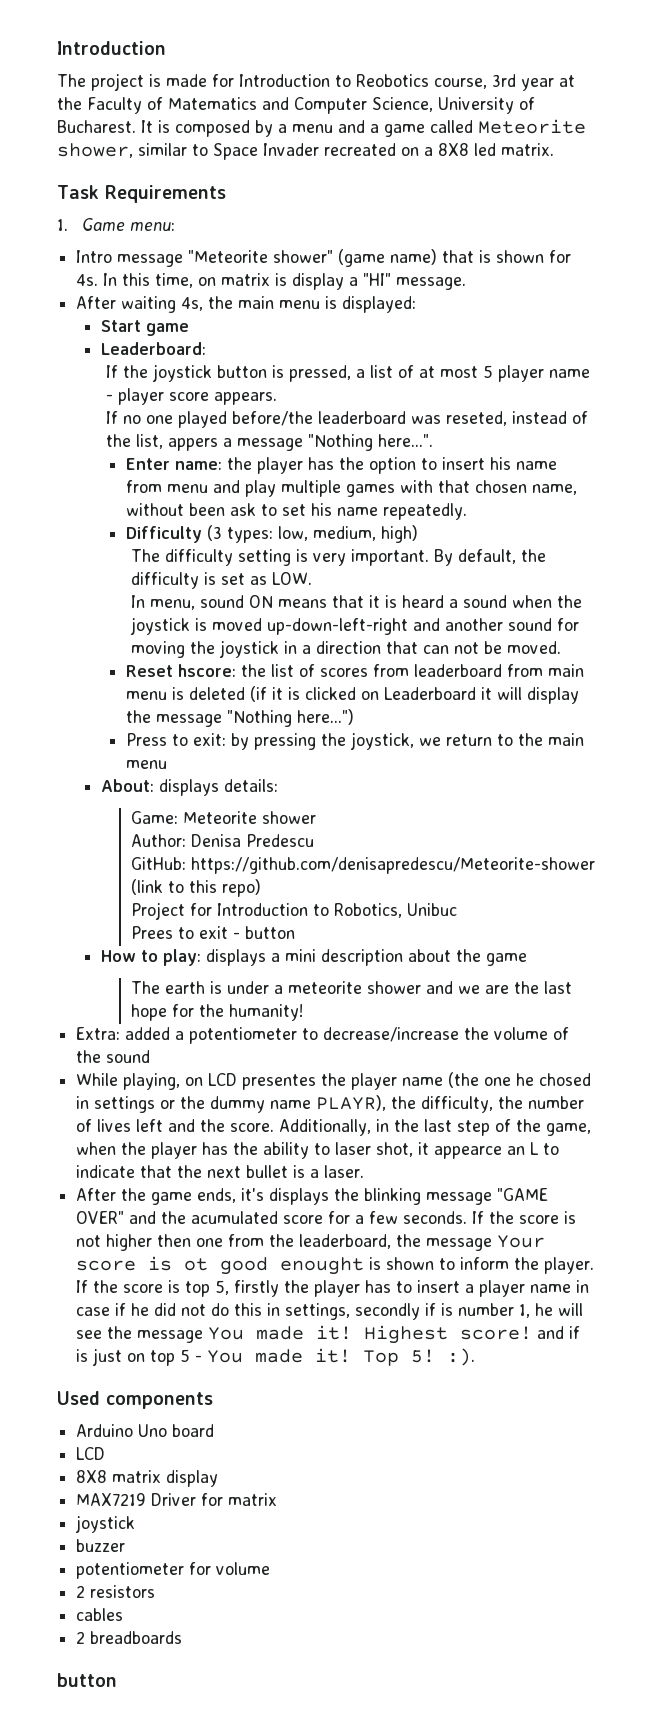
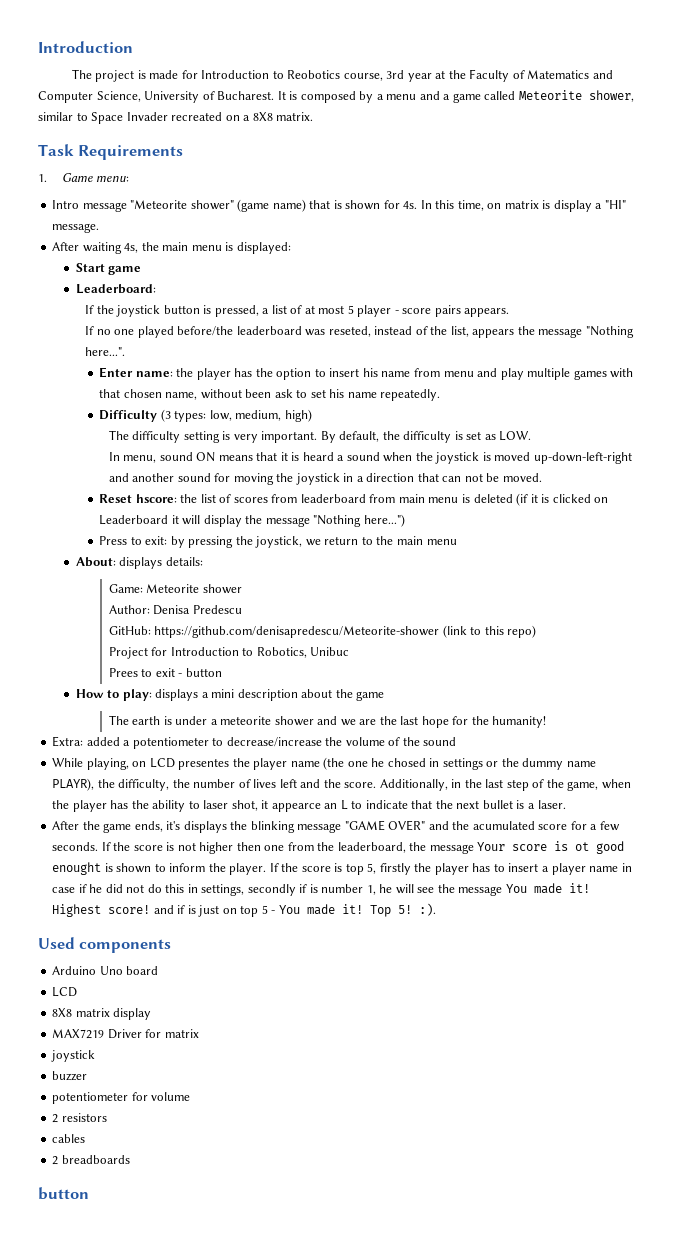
[474,143,496,156] led -> (273, 116) none
[549,369,591,378] [106,388,210,405] name - player score -> [394,305,461,317] - score pairs
[168,438,233,451] appers a -> [472,326,535,338] appears the

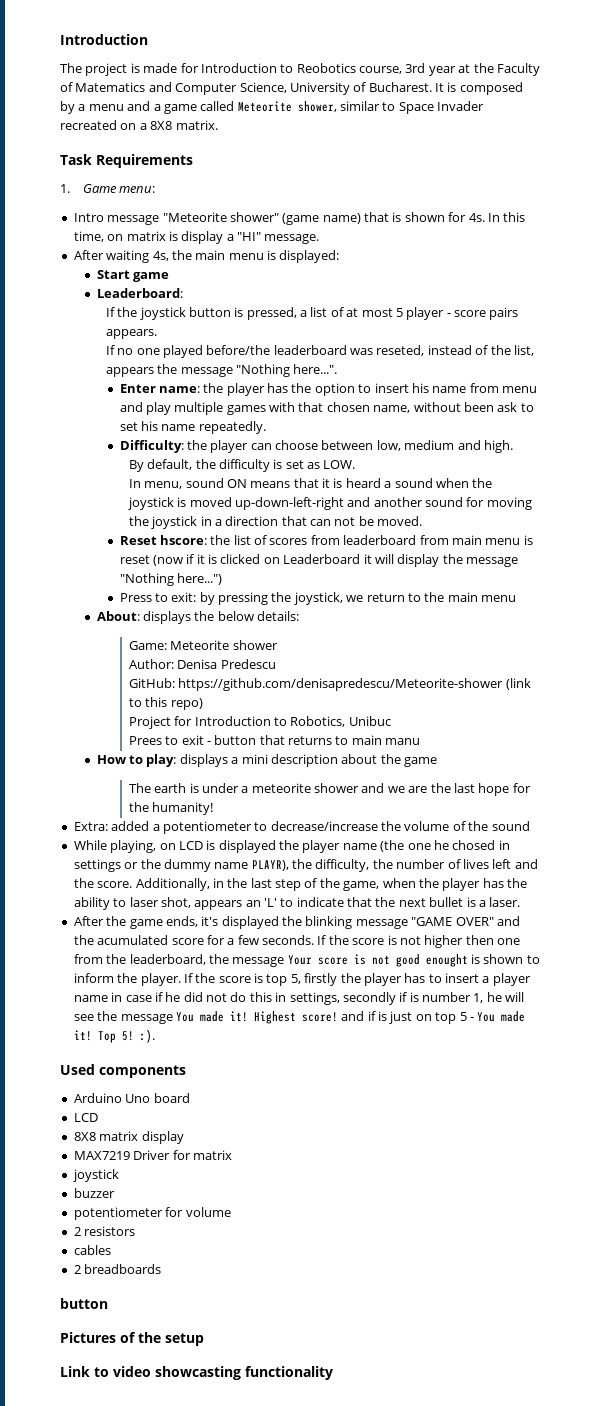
[99,409,312,422] [108,430,318,443] Difficulty (3 types: low, medium, high) // The difficulty setting is very important. -> [119,440,513,453] Difficulty: the player can choose between low, medium and high. //
[473,493,529,506] deleted (if -> [119,554,195,566] reset (now if
(163, 563) none -> [194,611,254,621] the below
(222, 672) none -> [259,735,421,745] that returns to main manu
[178,758,230,770] presentes -> [206,840,276,853] is displayed
[261,800,348,812] it appearce an L -> [194,898,277,910] appears an 'L'
[183,821,227,833] displays -> [221,916,279,929] displayed
[575,842,590,851] ot -> [371,955,390,965] not
(89, 1193) none -> [60,1332,204,1346] [60,1366,333,1380] // Pictures of the setup // Link to video showcasting functionality

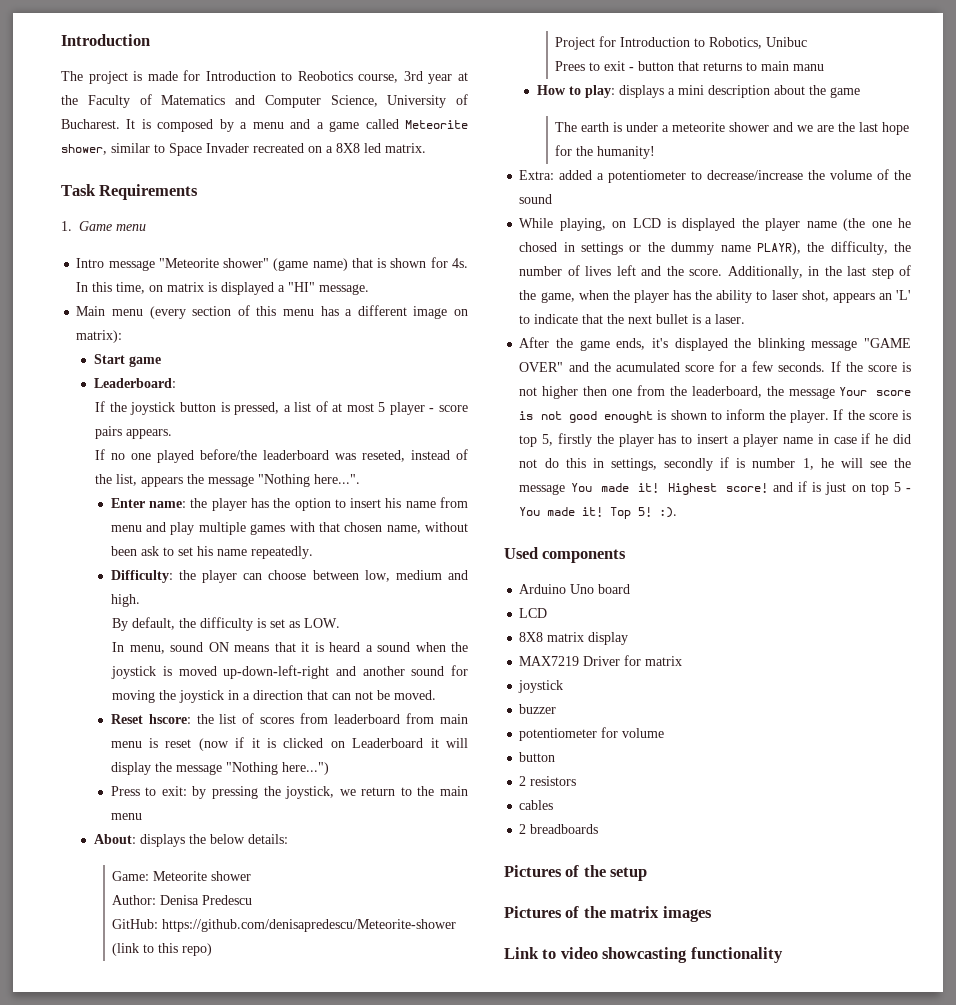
(173, 125) none -> [364,143,381,153] led
[119,186,156,193] menu: -> [116,224,146,231] menu
[181,231,224,244] display -> [221,282,275,295] displayed
[73,250,340,263] After waiting 4s, the main menu is displayed: -> [76,305,469,319] [76,330,123,343] Main menu (every section of this menu has a different image on matrix):
(231, 1212) none -> [519,752,556,762] // button
[60,1298,108,1309] [60,1332,204,1346] button // Pictures of the setup -> [504,865,648,881] [504,906,712,922] Pictures of the setup // Pictures of the matrix images

